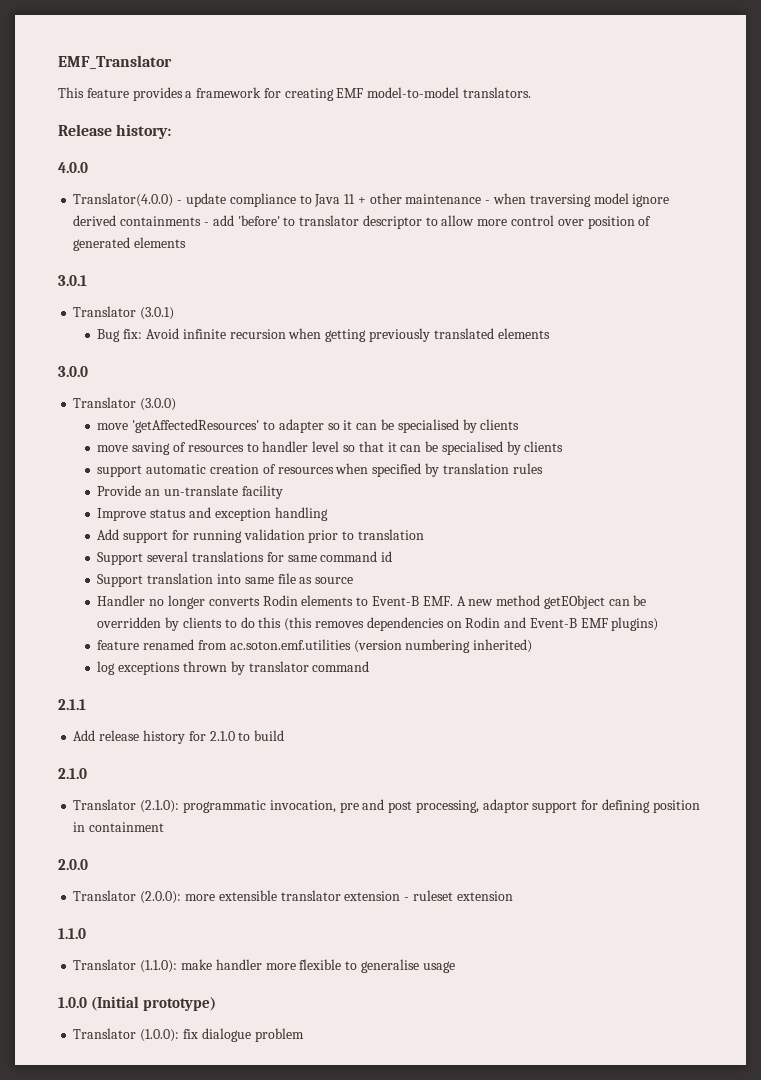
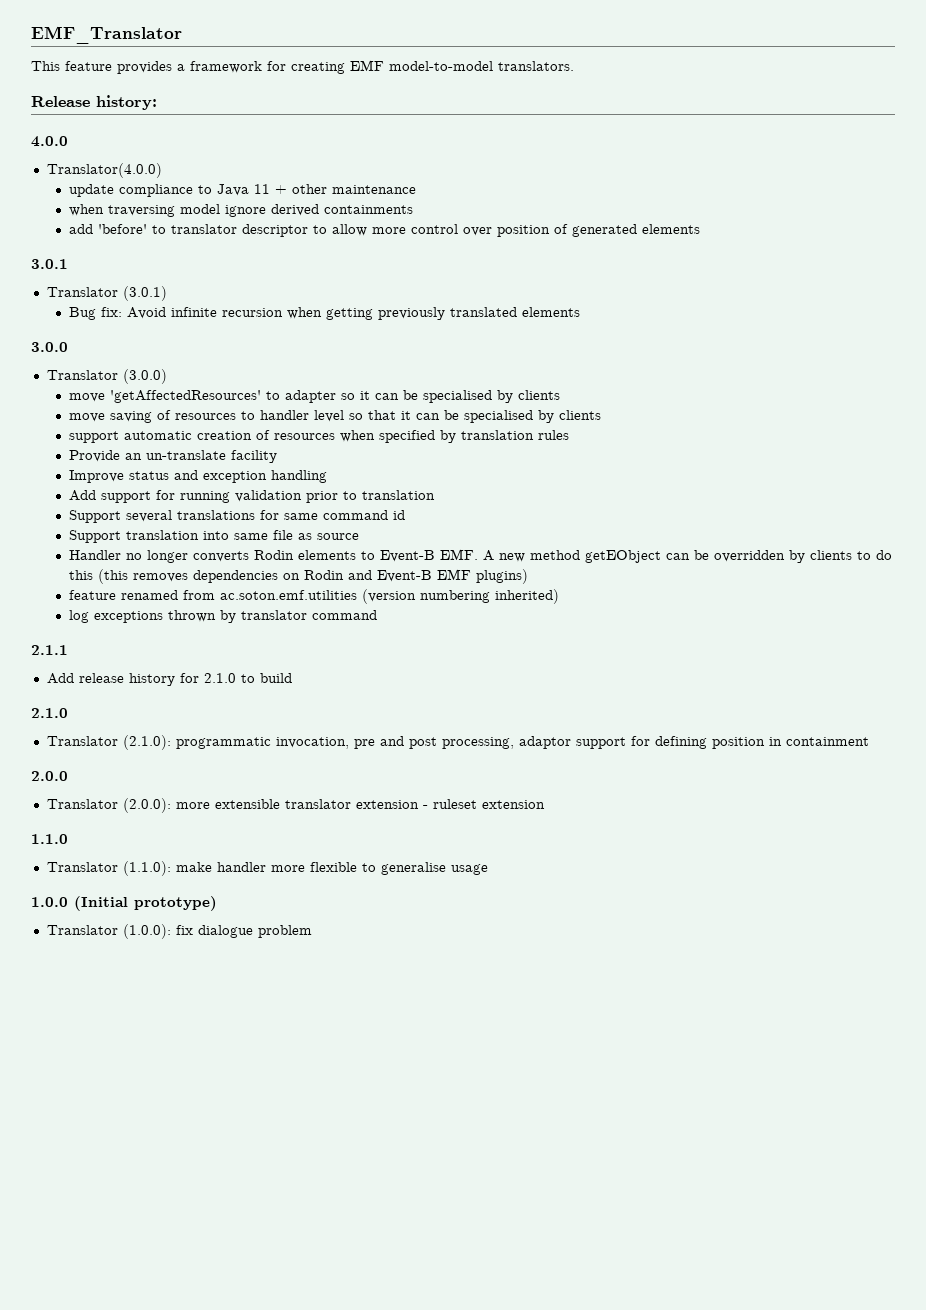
[177,200,183,204] - -> (162, 170) //
[485,200,491,204] - -> (416, 189) //
[203,222,209,226] - -> (413, 209) //

